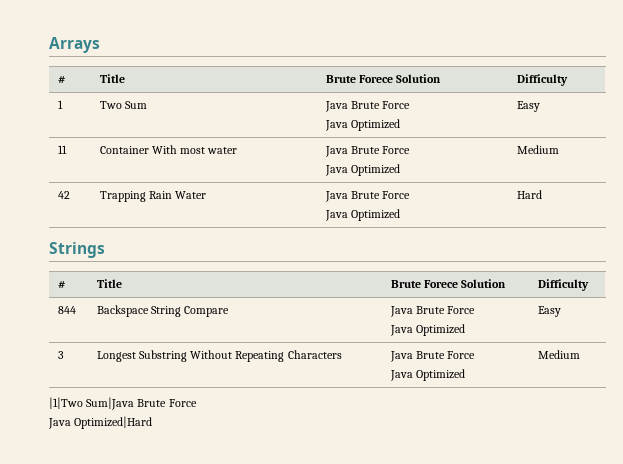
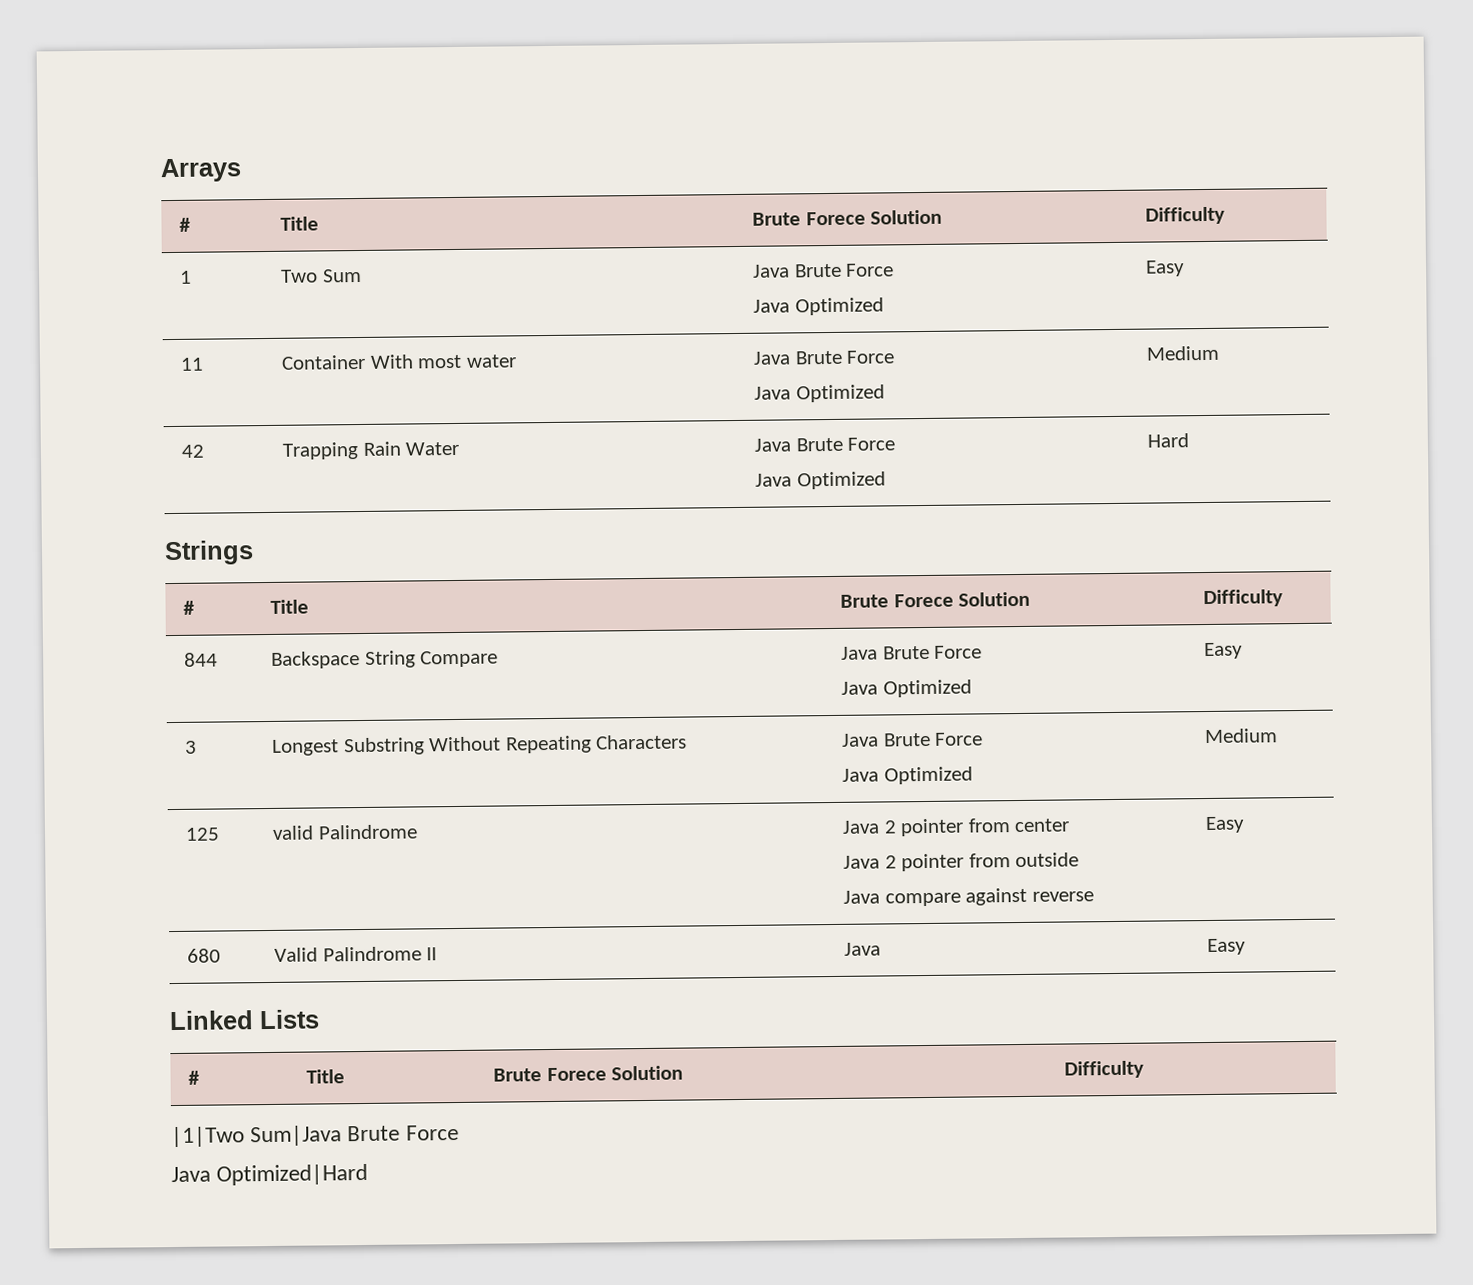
(580, 354) none -> [185,827,221,841] [272,824,418,840] [842,818,1071,837] [843,852,1080,872] [843,887,1094,907] [1205,816,1246,834] [187,948,222,963] [274,946,438,962] [844,942,882,956] [1207,938,1247,956] [169,1009,320,1031] [188,1070,201,1085] [306,1069,346,1084] [493,1065,684,1082] [1064,1060,1145,1079] // 125 | valid Palindrome | Java 2 pointer from center // Java 2 pointer from outside // Java compare against reverse | Easy // 680 | Valid Palindrome II | Java | Easy // Linked Lists // # | Title | Brute Forece Solution | Difficulty

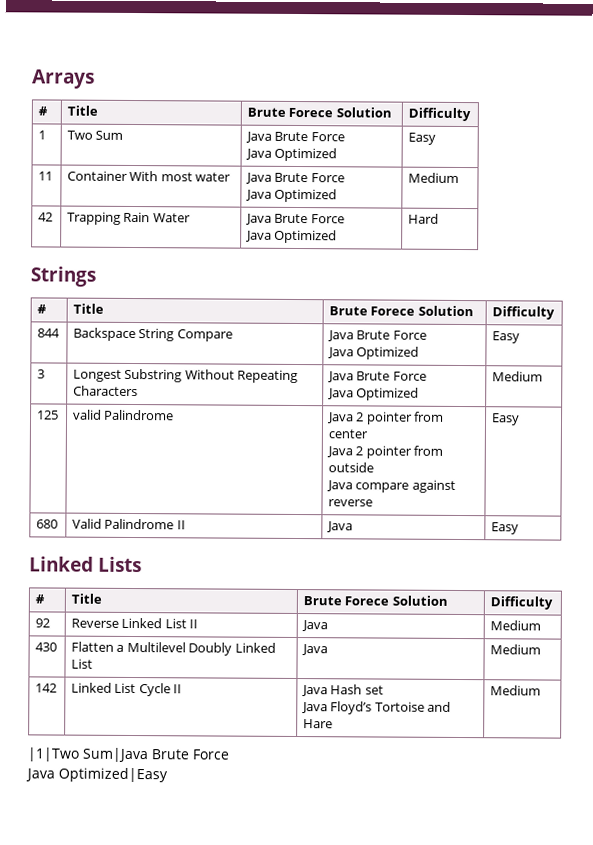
(1145, 1069) none -> [35,618,51,628] [71,617,199,629] [301,620,329,632] [490,620,542,631] [35,642,58,652] [71,641,276,656] [71,658,94,669] [301,644,329,656] [490,644,542,655] [35,683,58,693] [71,682,183,697] [301,684,384,697] [301,701,452,715] [303,719,334,729] [490,685,542,696] // 92 | Reverse Linked List II | Java | Medium // 430 | Flatten a Multilevel Doubly Linked List | Java | Medium // 142 | Linked List Cycle II | Java Hash set // Java Floyd’s Tortoise and Hare | Medium
[216,1163,369,1186] Optimized|Hard -> [58,767,168,783] Optimized|Easy

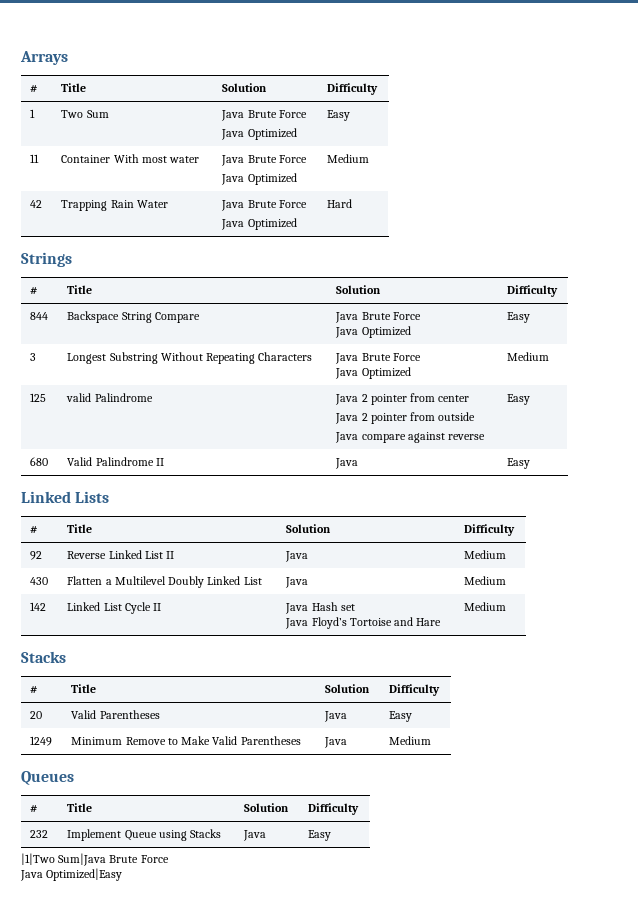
[247,107,334,118] Brute Forece -> (87, 87) none
[329,306,416,316] Brute Forece -> (93, 289) none
[303,596,390,606] Brute Forece -> (93, 528) none
(542, 690) none -> [21,651,66,663] [30,686,39,693] [71,684,97,693] [325,684,371,693] [389,684,441,696] [30,711,43,719] [71,710,160,719] [324,711,348,722] [389,711,413,722] [30,736,53,746] [71,736,301,745] [324,737,348,748] [389,736,432,745] [21,771,74,785] [30,805,39,812] [67,803,93,812] [244,803,290,812] [308,803,360,815] [30,830,49,838] [67,829,222,841] [243,830,267,841] [308,830,332,841] // Stacks // # | Title | Solution | Difficulty // 20 | Valid Parentheses | Java | Easy // 1249 | Minimum Remove to Make Valid Parentheses | Java | Medium // Queues // # | Title | Solution | Difficulty // 232 | Implement Queue using Stacks | Java | Easy

